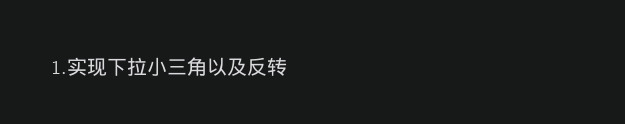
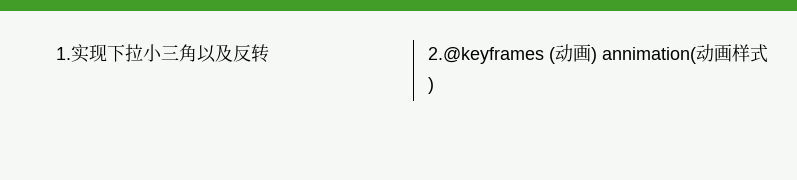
(287, 66) none -> [428,44,768,64] [428,77,434,94] // 2.@keyframes (动画) annimation(动画样式)

